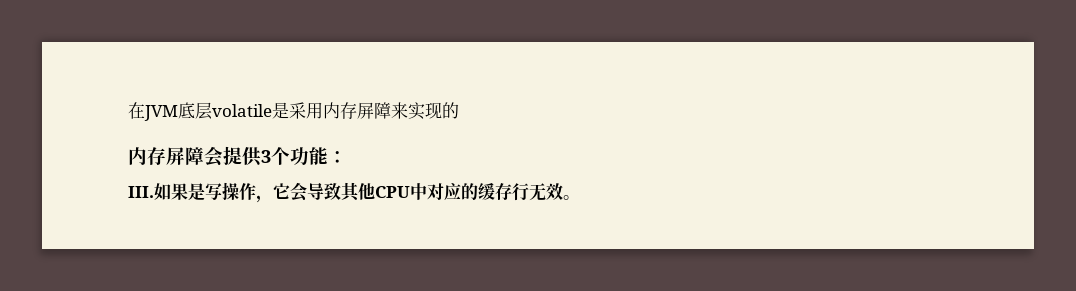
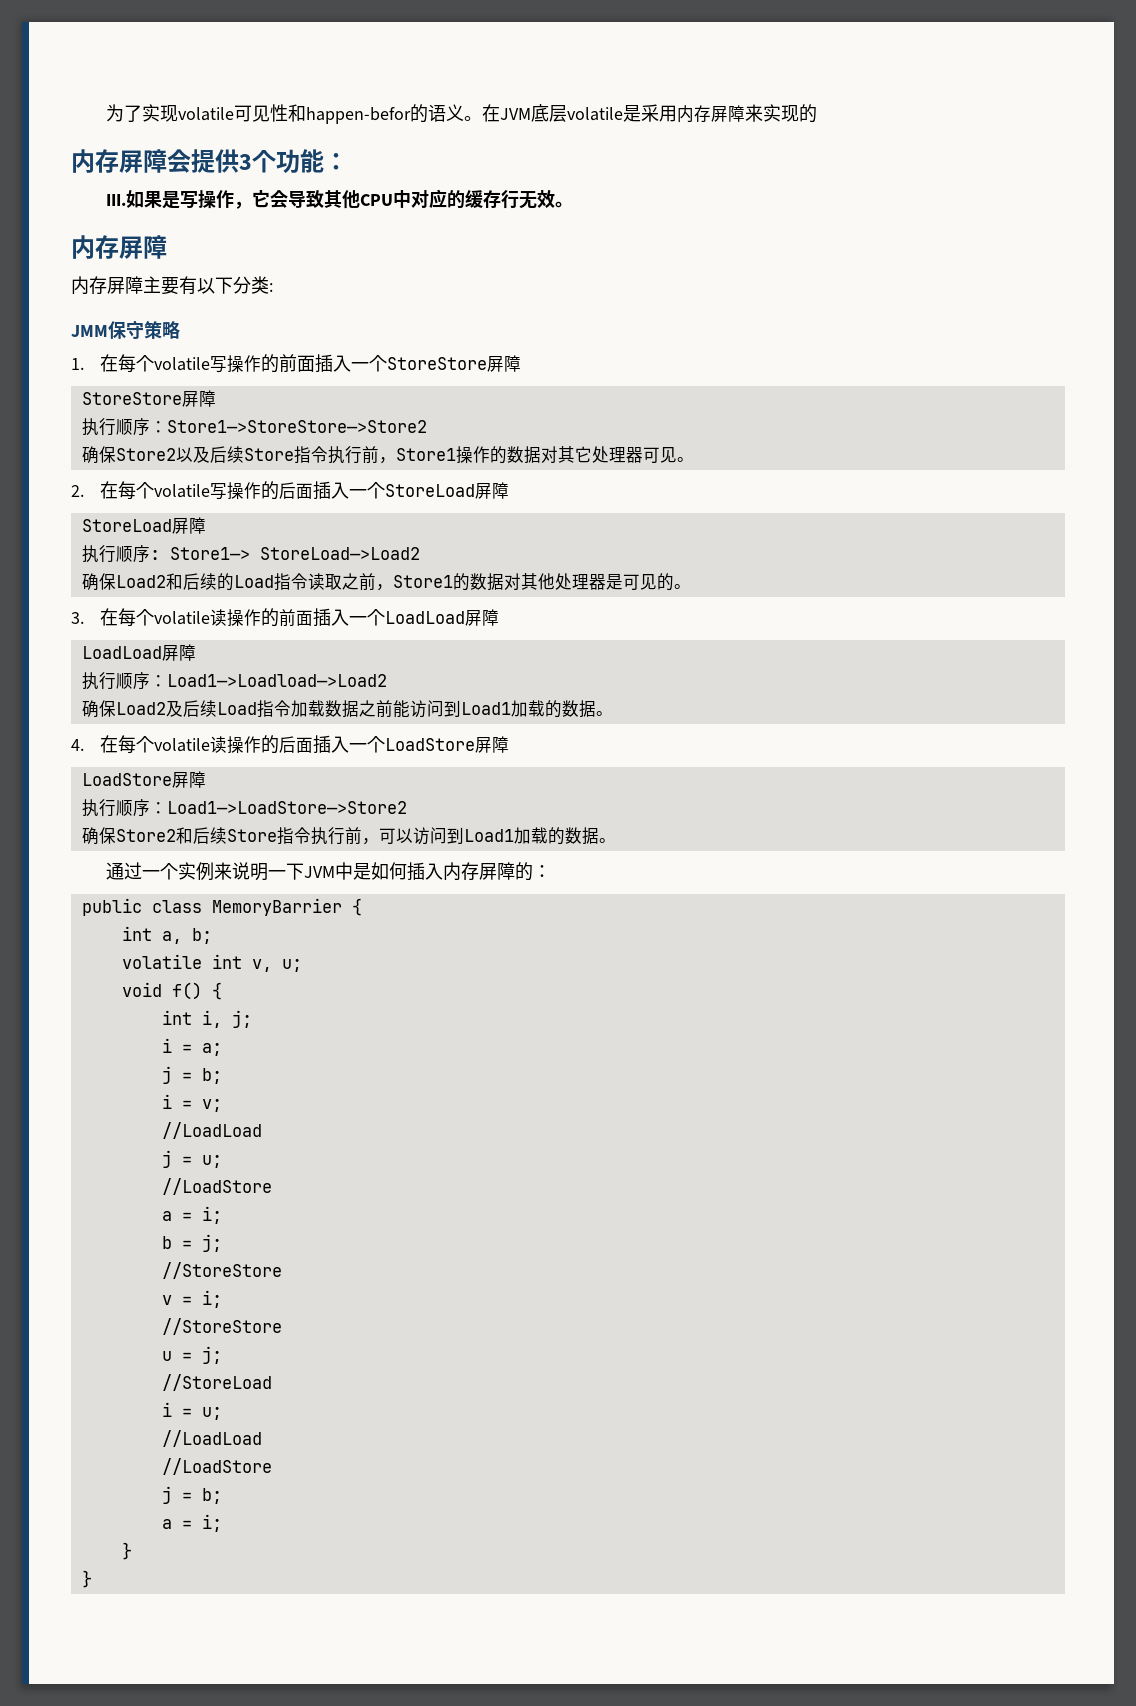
(128, 110) none -> [105,104,482,124] 为了实现volatile可见性和happen-befor的语义。
(580, 197) none -> [71,235,167,259] [71,276,273,295] [71,321,180,339] [71,354,521,373] [81,390,216,407] [81,418,427,436] [81,446,694,464] [71,481,509,500] [81,517,206,534] [81,545,420,563] [81,573,691,591] [71,608,499,627] [81,644,196,661] [81,672,387,690] [81,700,613,718] [71,735,509,754] [81,771,206,788] [81,799,407,817] [81,827,616,845] [105,862,551,881] [81,898,362,916] [121,926,212,944] [121,954,302,972] [121,982,222,1000] [161,1010,252,1028] [161,1038,222,1056] [161,1066,222,1084] [161,1094,222,1112] [161,1122,262,1139] [161,1150,222,1168] [161,1178,272,1195] [161,1206,222,1224] [161,1234,222,1252] [161,1262,282,1279] [161,1290,222,1308] [161,1318,282,1335] [161,1346,222,1364] [161,1374,272,1391] [161,1402,222,1420] [161,1430,262,1447] [161,1458,272,1475] [161,1486,222,1504] [161,1514,222,1532] [121,1542,132,1560] [81,1570,92,1588] // 内存屏障 // 内存屏障主要有以下分类: // JMM保守策略 // 1.在每个volatile写操作的前面插入一个StoreStore屏障 // StoreStore屏障 // 执行顺序：Store1—>StoreStore—>Store2 // 确保Store2以及后续Store指令执行前，Store1操作的数据对其它处理器可见。 // 2.在每个volatile写操作的后面插入一个StoreLoad屏障 // StoreLoad屏障 // 执行顺序: Store1—> StoreLoad—>Load2 // 确保Load2和后续的Load指令读取之前，Store1的数据对其他处理器是可见的。 // 3.在每个volatile读操作的前面插入一个LoadLoad屏障 // LoadLoad屏障 // 执行顺序：Load1—>Loadload—>Load2 // 确保Load2及后续Load指令加载数据之前能访问到Load1加载的数据。 // 4.在每个volatile读操作的后面插入一个LoadStore屏障 // LoadStore屏障 // 执行顺序：Load1—>LoadStore—>Store2 // 确保Store2和后续Store指令执行前，可以访问到Load1加载的数据。 // 通过一个实例来说明一下JVM中是如何插入内存屏障的： // public class MemoryBarrier { // int a, b; // volatile int v, u; // void f() { // int i, j; // i = a; // j = b; // i = v; // //LoadLoad // j = u; // //LoadStore // a = i; // b = j; // //StoreStore // v = i; // //StoreStore // u = j; // //StoreLoad // i = u; // //LoadLoad // //LoadStore // j = b; // a = i; // } // }

